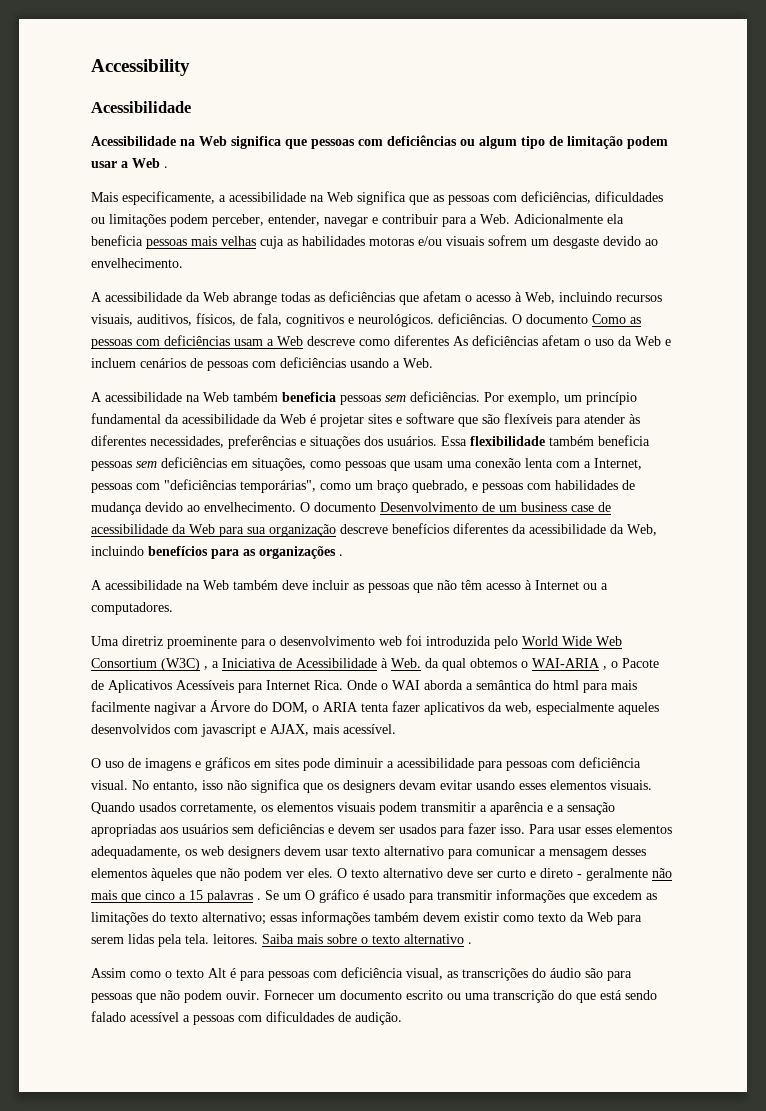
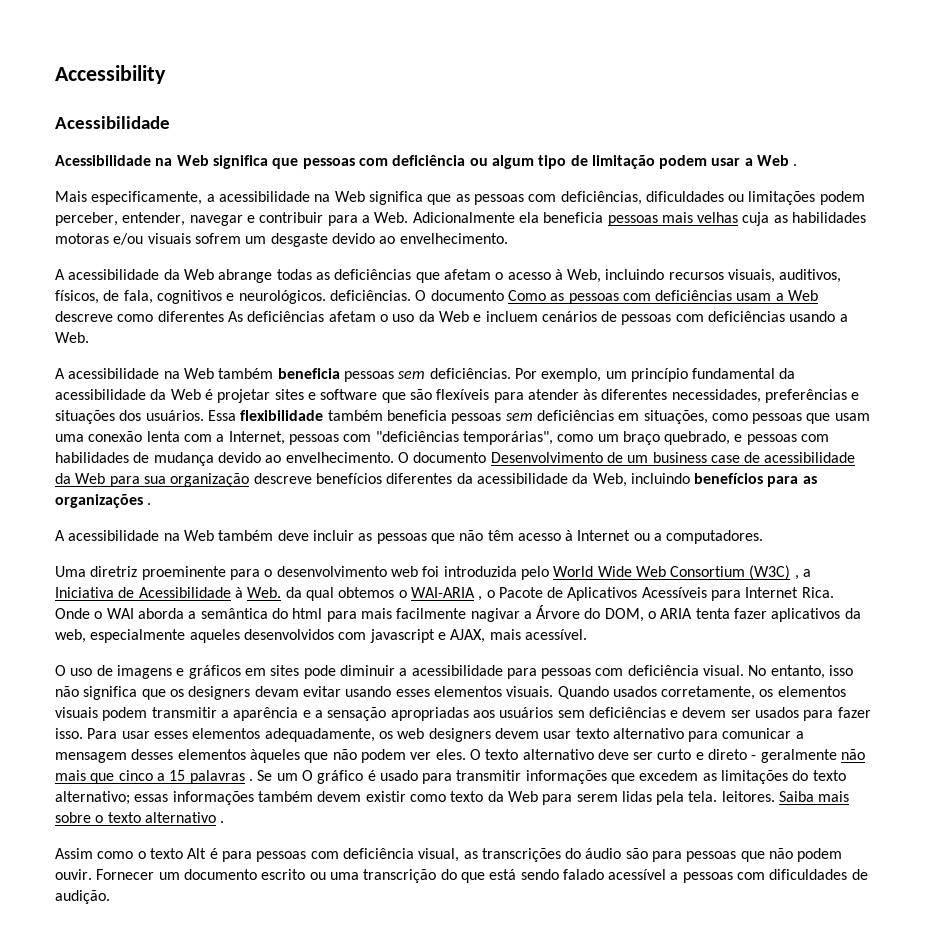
[387,135,457,146] deficiências -> [392,155,466,166] deficiência

